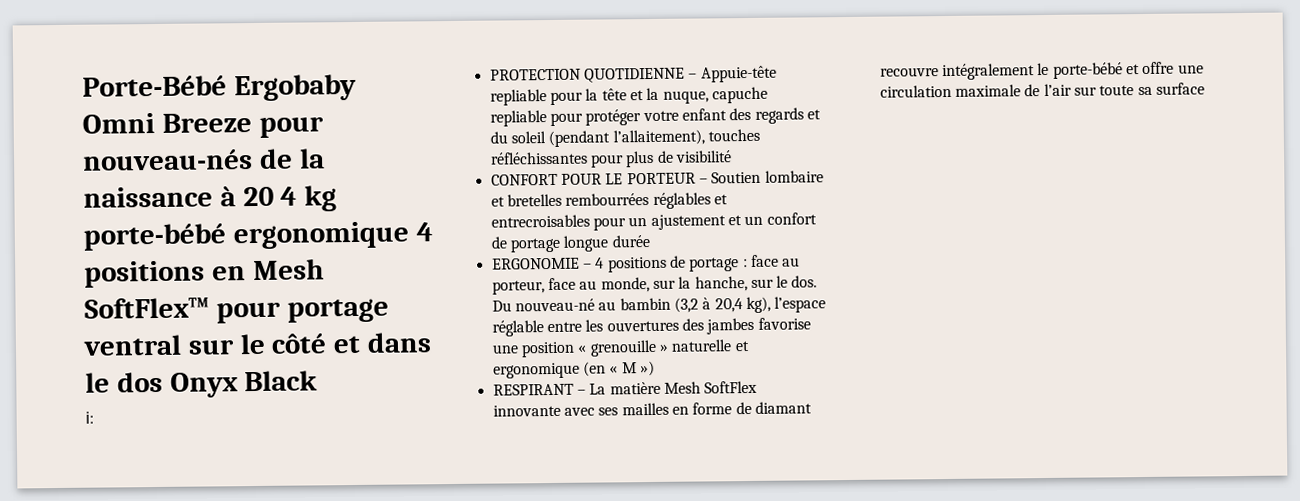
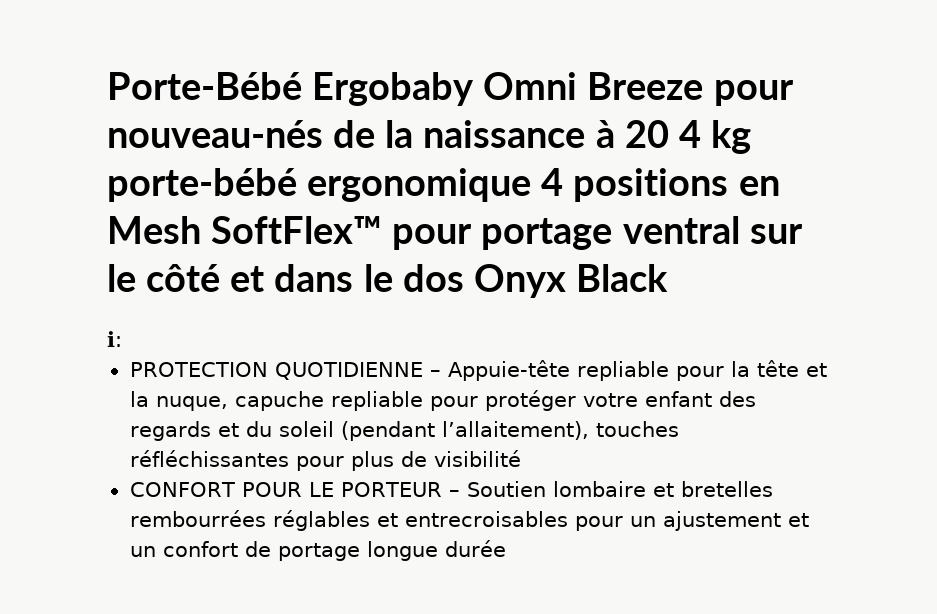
[491,254,801,273] [491,275,818,295] [491,296,827,314] [491,317,811,337] [491,339,750,358] [492,360,655,379] [492,380,758,396] [492,401,812,417] [879,61,1204,81] [879,82,1205,98] // ERGONOMIE – 4 positions de portage : face au porteur, face au monde, sur la hanche, sur le dos. Du nouveau-né au bambin (3,2 à 20,4 kg), l’espace réglable entre les ouvertures des jambes favorise une position « grenouille » naturelle et ergonomique (en « M ») // RESPIRANT – La matière Mesh SoftFlex innovante avec ses mailles en forme de diamant recouvre intégralement le porte-bébé et offre une circulation maximale de l’air sur toute sa surface -> (506, 548) none

